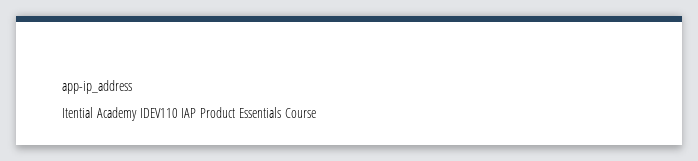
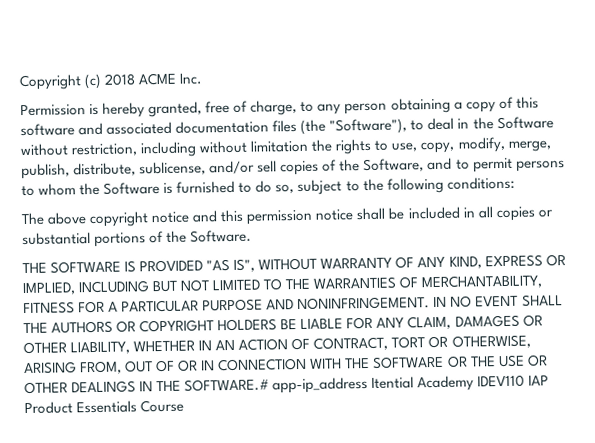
(62, 87) none -> [19,72,203,91] [20,96,539,118] [20,116,554,137] [20,136,551,158] [21,157,565,180] [21,176,515,197] [21,206,553,228] [22,229,253,247] [22,254,566,274] [22,274,543,296] [23,294,563,315] [23,314,543,334] [23,334,531,355] [24,354,548,375] [24,378,270,395] Copyright (c) 2018 ACME Inc. // Permission is hereby granted, free of charge, to any person obtaining a copy of this software and associated documentation files (the "Software"), to deal in the Software without restriction, including without limitation the rights to use, copy, modify, merge, publish, distribute, sublicense, and/or sell copies of the Software, and to permit persons to whom the Software is furnished to do so, subject to the following conditions: // The above copyright notice and this permission notice shall be included in all copies or substantial portions of the Software. // THE SOFTWARE IS PROVIDED "AS IS", WITHOUT WARRANTY OF ANY KIND, EXPRESS OR IMPLIED, INCLUDING BUT NOT LIMITED TO THE WARRANTIES OF MERCHANTABILITY, FITNESS FOR A PARTICULAR PURPOSE AND NONINFRINGEMENT. IN NO EVENT SHALL THE AUTHORS OR COPYRIGHT HOLDERS BE LIABLE FOR ANY CLAIM, DAMAGES OR OTHER LIABILITY, WHETHER IN AN ACTION OF CONTRACT, TORT OR OTHERWISE, ARISING FROM, OUT OF OR IN CONNECTION WITH THE SOFTWARE OR THE USE OR OTHER DEALINGS IN THE SOFTWARE.#
(132, 87) // -> (369, 385) none

